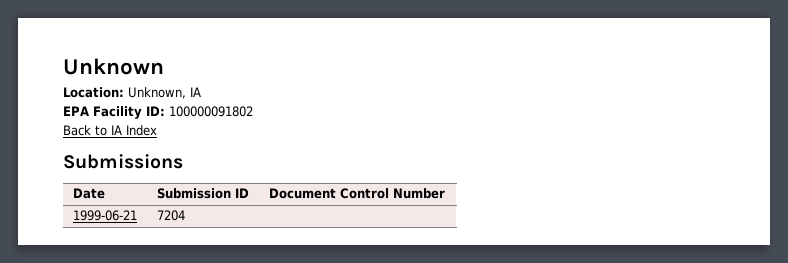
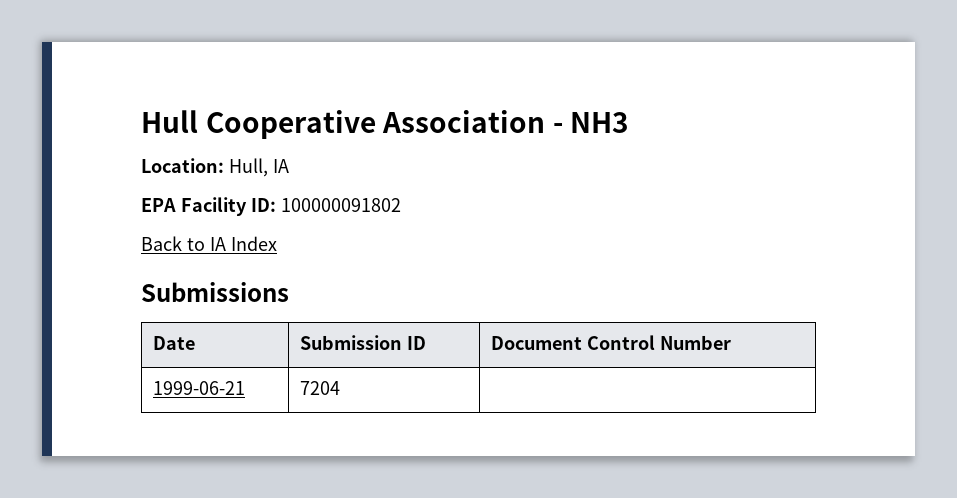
[63,58,164,75] Unknown -> [141,110,630,139] Hull Cooperative Association - NH3
[128,87,186,99] Unknown, -> [228,158,268,177] Hull,

